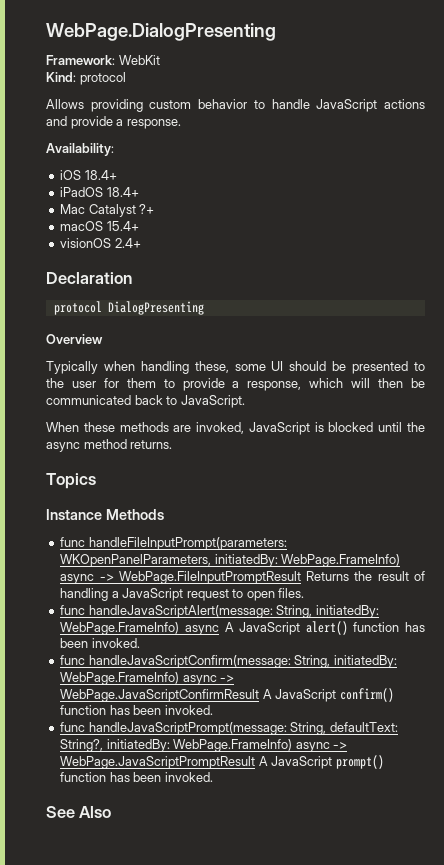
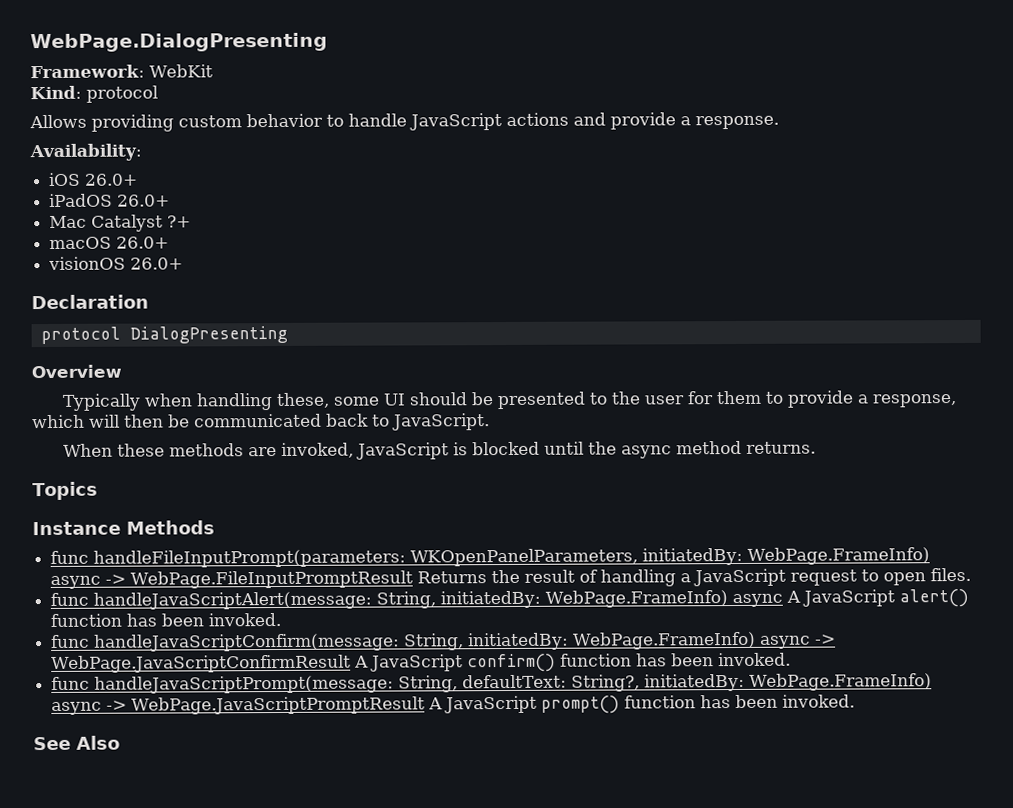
[84,170,117,180] 18.4+ -> [84,173,139,186] 26.0+
[106,187,139,197] 18.4+ -> [117,194,171,207] 26.0+
[106,221,139,231] 15.4+ -> [116,236,170,249] 26.0+
[114,238,141,248] 2.4+ -> [130,257,184,270] 26.0+

